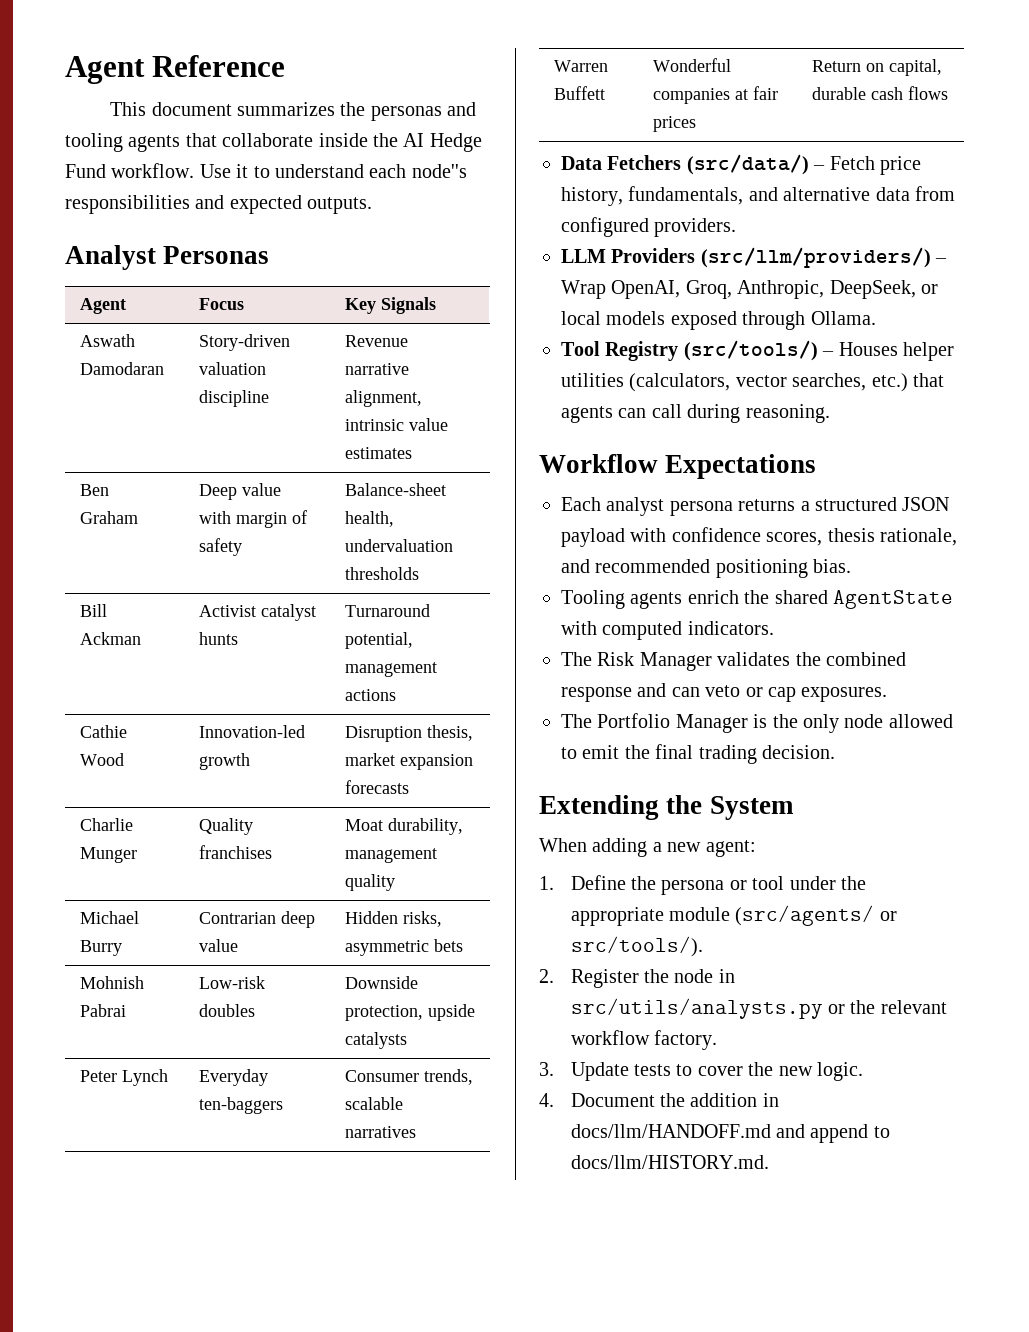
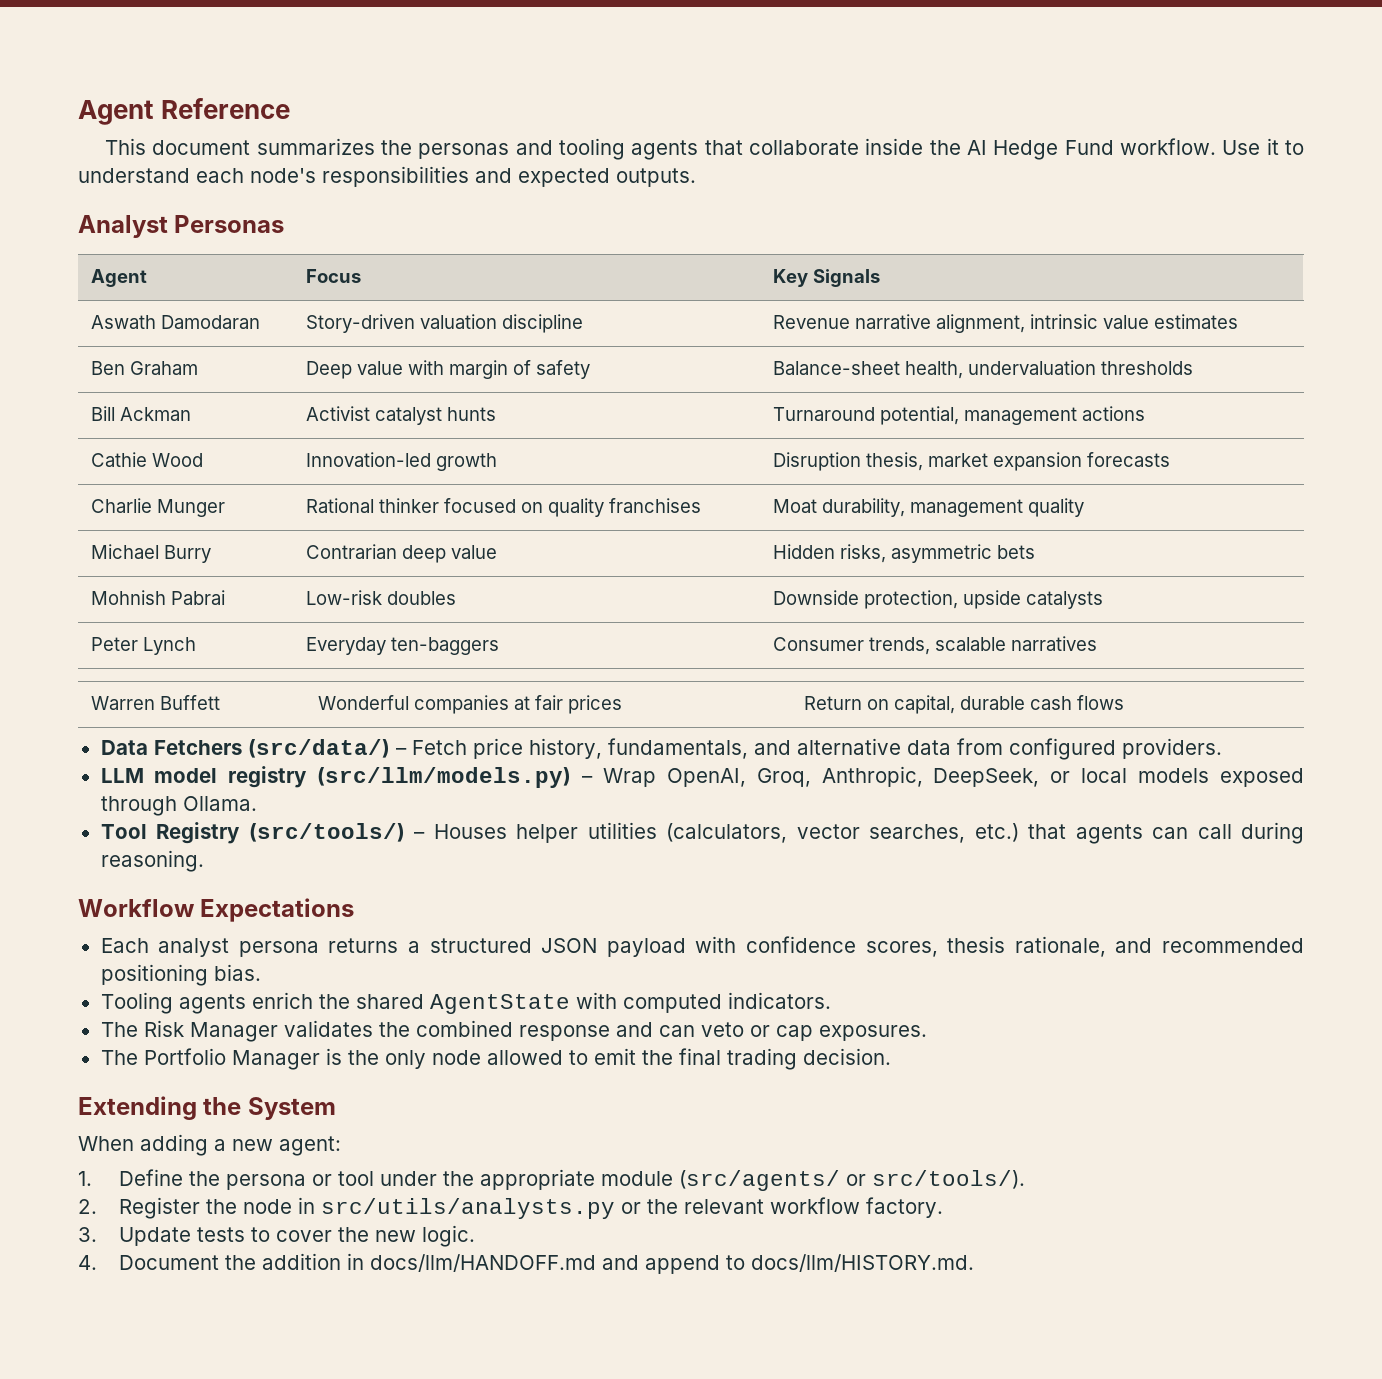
[411,164,467,178] node''s -> [250,168,316,183] node's
[198,818,253,835] Quality -> [306,498,605,517] Rational thinker focused on quality
[611,247,931,268] Providers (src/llm/providers/) -> [154,766,572,788] model registry (src/llm/models.py)

